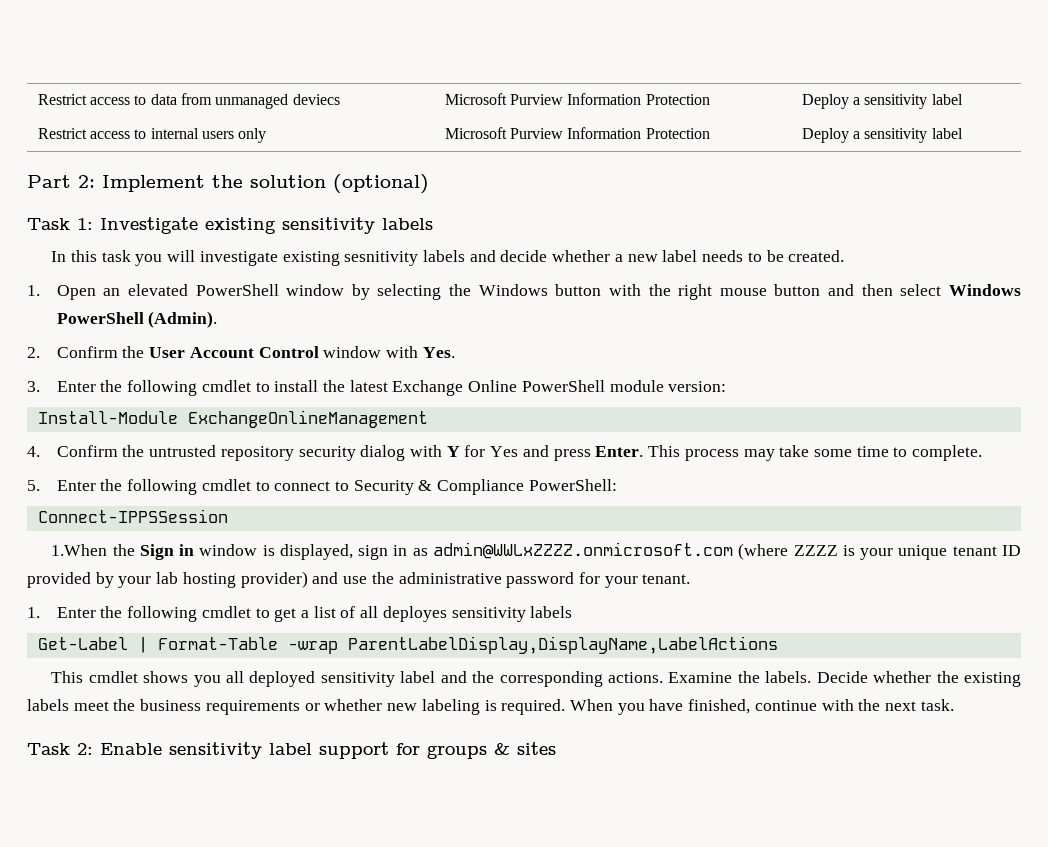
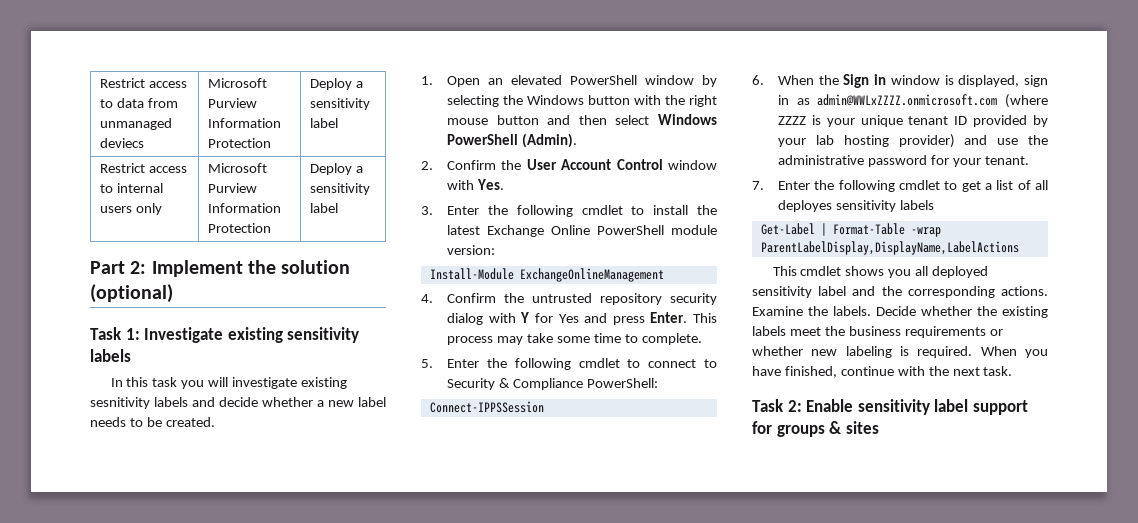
[51,544,108,556] 1.When -> [752,75,815,85] 6. When
[27,607,40,618] 1. -> [752,181,764,190] 7.

